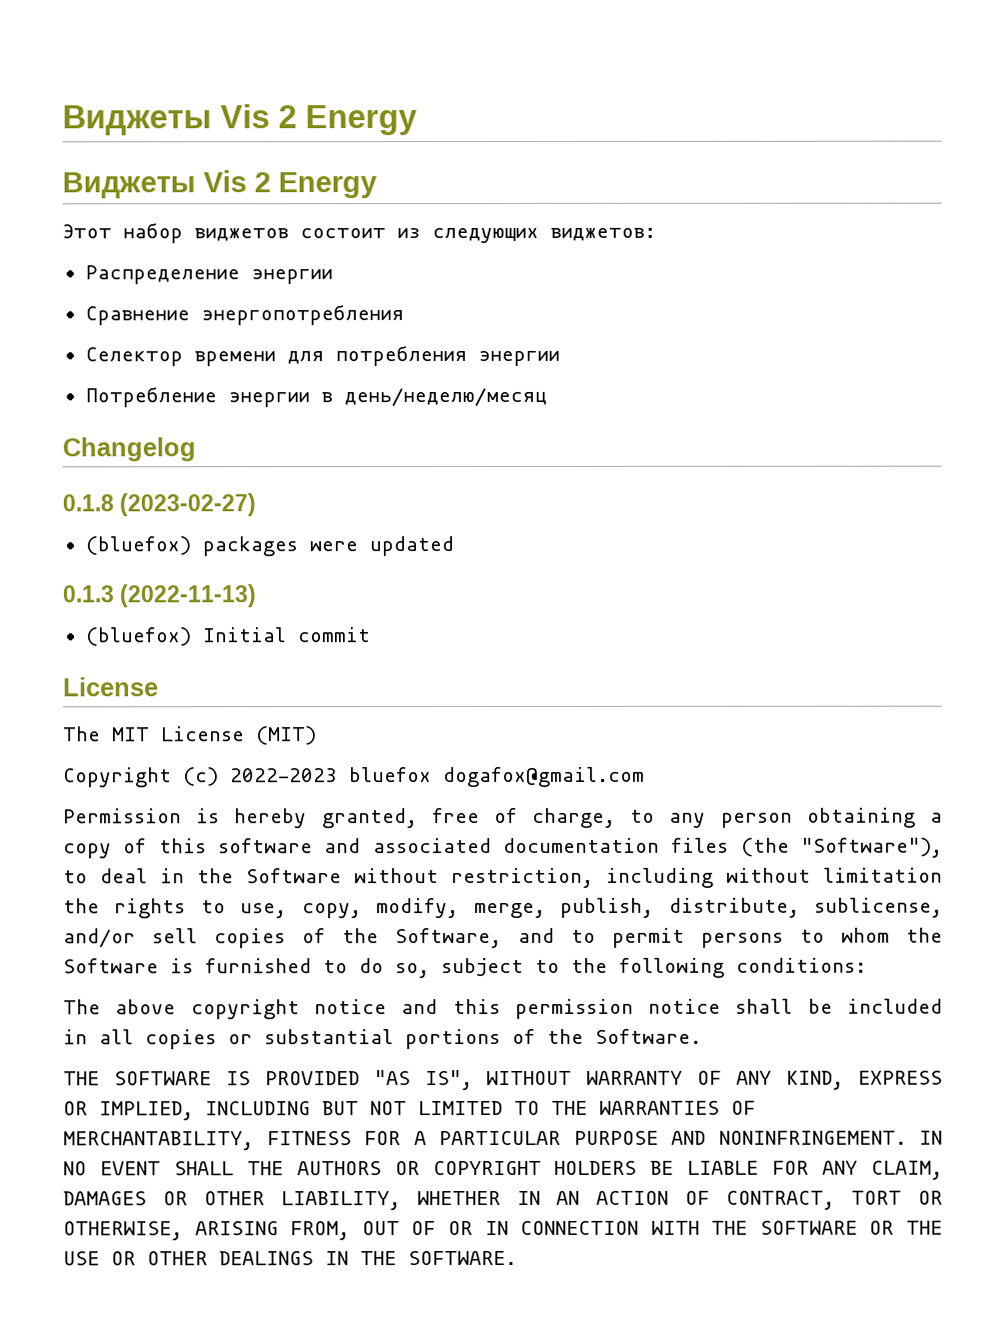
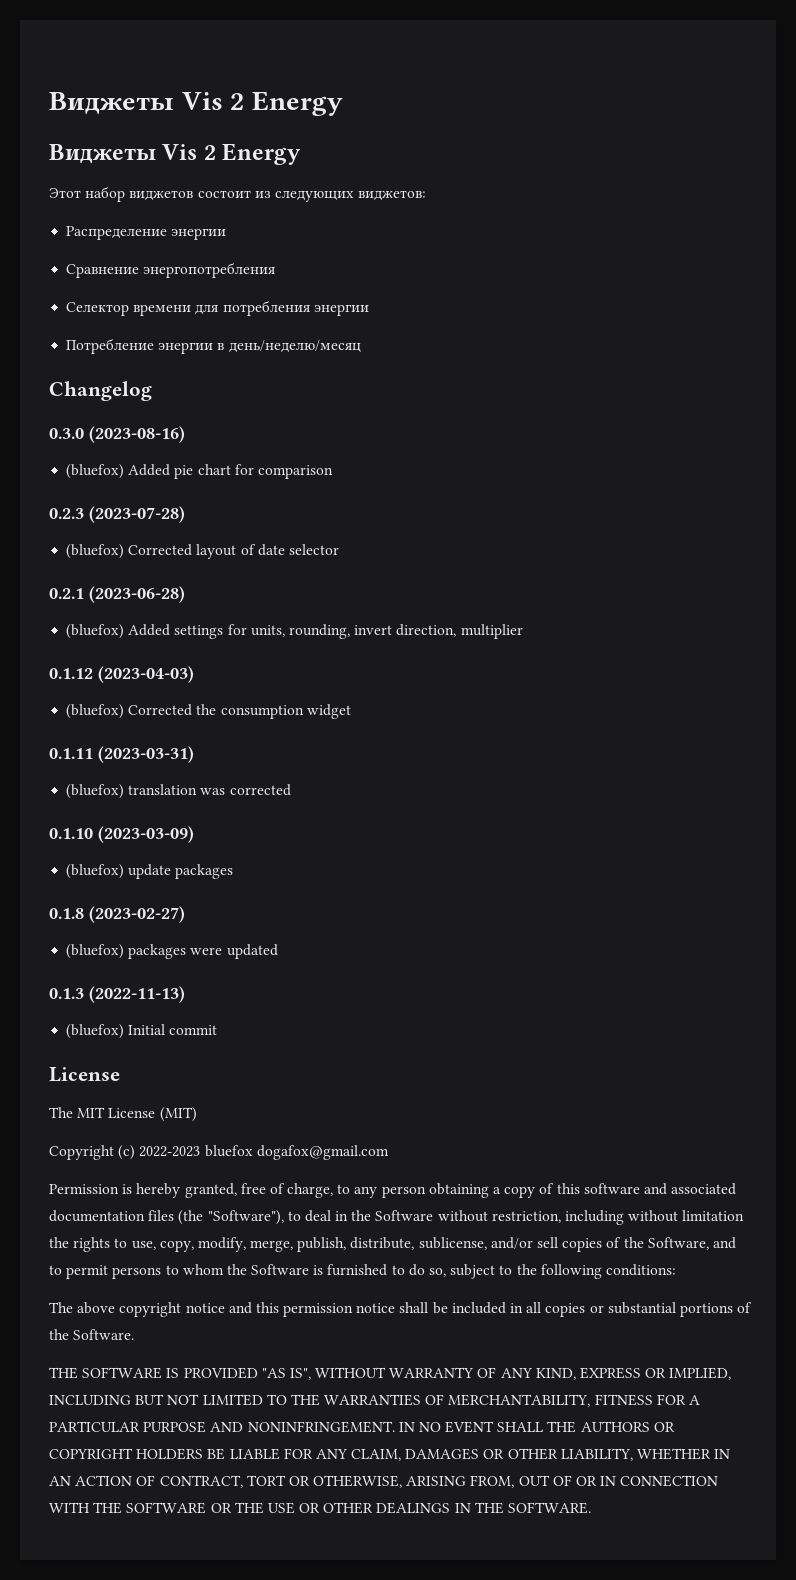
(196, 449) none -> [49,426,185,443] [66,464,333,479] [49,506,185,523] [66,544,339,559] [49,586,185,603] [66,624,523,639] [49,666,194,683] [66,704,351,719] [49,746,194,763] [66,784,291,799] [49,826,194,843] [66,864,234,879] // 0.3.0 (2023-08-16) // (bluefox) Added pie chart for comparison // 0.2.3 (2023-07-28) // (bluefox) Corrected layout of date selector // 0.2.1 (2023-06-28) // (bluefox) Added settings for units, rounding, invert direction, multiplier // 0.1.12 (2023-04-03) // (bluefox) Corrected the consumption widget // 0.1.11 (2023-03-31) // (bluefox) translation was corrected // 0.1.10 (2023-03-09) // (bluefox) update packages

